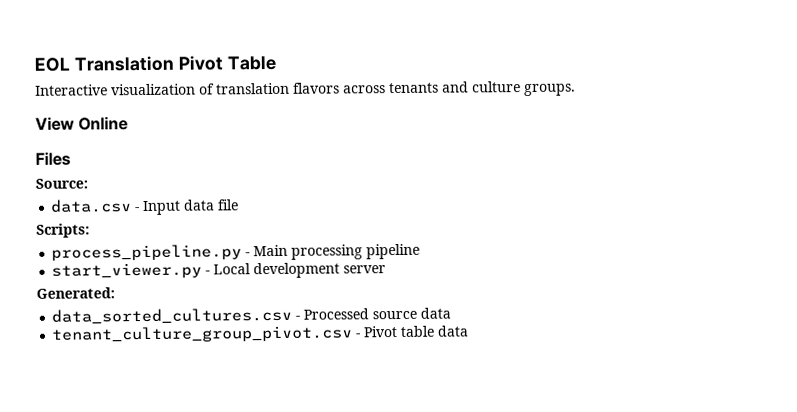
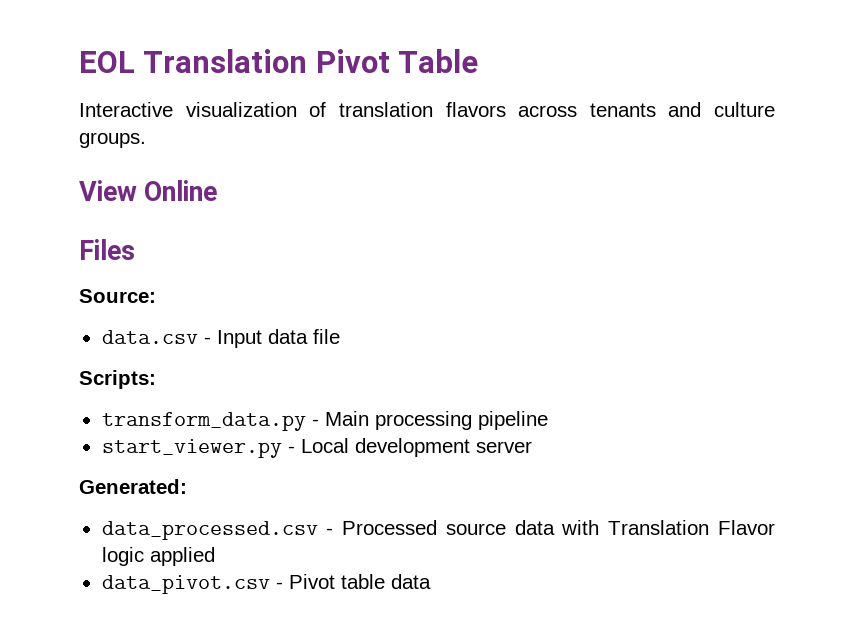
[51,244,243,261] process_pipeline.py -> [101,412,306,431] transform_data.py
[51,307,293,324] data_sorted_cultures.csv -> [101,521,318,540] data_processed.csv
[51,325,354,343] // tenant_culture_group_pivot.csv -> [561,520,775,535] [101,547,215,566] [101,575,270,594] with Translation Flavor logic applied // data_pivot.csv

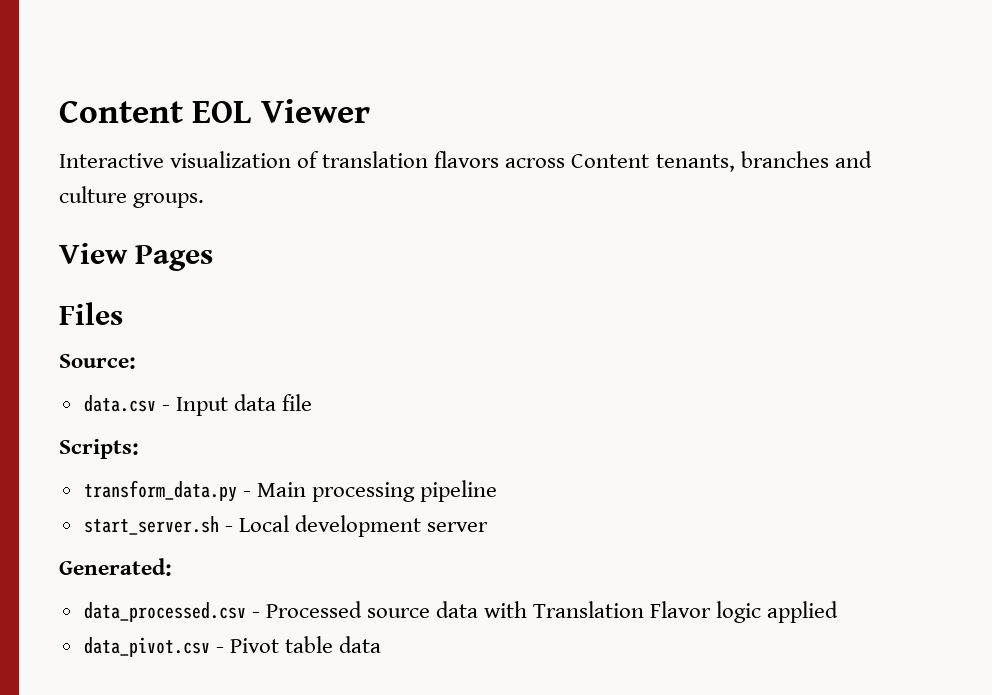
[79,49,479,73] EOL Translation Pivot Table -> [59,99,370,123] Content EOL Viewer
[589,103,656,117] tenants -> [571,151,829,172] Content tenants, branches
[144,180,218,201] Online -> [135,245,214,271] Pages
[101,439,282,458] start_viewer.py -> [83,516,219,535] start_server.sh

